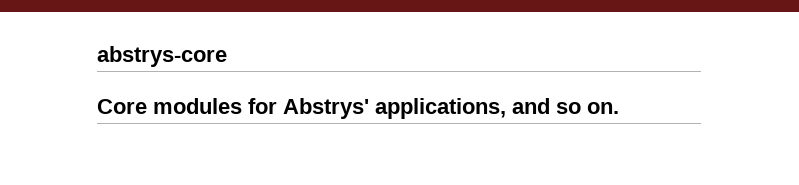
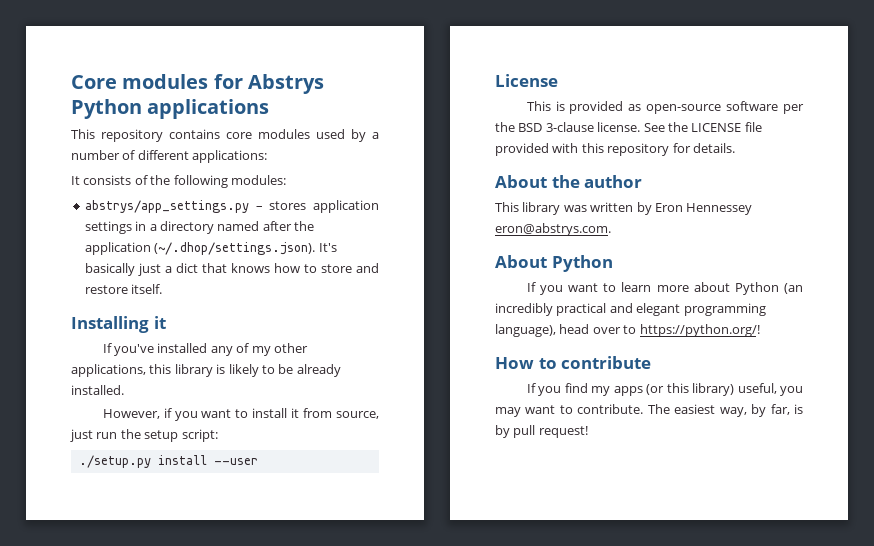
[97,46,227,67] abstrys-core // -> (71, 82) none
[283,98,619,119] Abstrys' applications, and so on. -> [247,74,324,94] [71,99,270,119] [71,129,379,142] [71,150,268,163] [71,175,286,188] [84,200,379,213] [84,221,314,234] [84,242,337,255] [84,263,379,276] [84,284,163,294] [71,316,166,333] [102,343,308,356] [71,364,341,377] [71,385,124,395] [102,408,380,421] [70,429,218,442] [78,455,258,468] [495,74,558,87] [526,101,804,114] [495,122,762,132] [495,143,735,156] [495,175,643,188] [495,202,753,215] [495,223,611,236] [495,255,613,272] [526,282,803,295] [495,303,766,316] [495,324,760,337] [495,356,652,369] [526,383,803,396] [495,404,803,417] [495,425,588,438] Abstrys Python applications // This repository contains core modules used by a number of different applications: // It consists of the following modules: // abstrys/app_settings.py – stores application settings in a directory named after the application (~/.dhop/settings.json). It's basically just a dict that knows how to store and restore itself. // Installing it // If you've installed any of my other applications, this library is likely to be already installed. // However, if you want to install it from source, just run the setup script: // ./setup.py install --user // License // This is provided as open-source software per the BSD 3-clause license. See the LICENSE file provided with this repository for details. // About the author // This library was written by Eron Hennessey eron@abstrys.com. // About Python // If you want to learn more about Python (an incredibly practical and elegant programming language), head over to https://python.org/! // How to contribute // If you find my apps (or this library) useful, you may want to contribute. The easiest way, by far, is by pull request!

